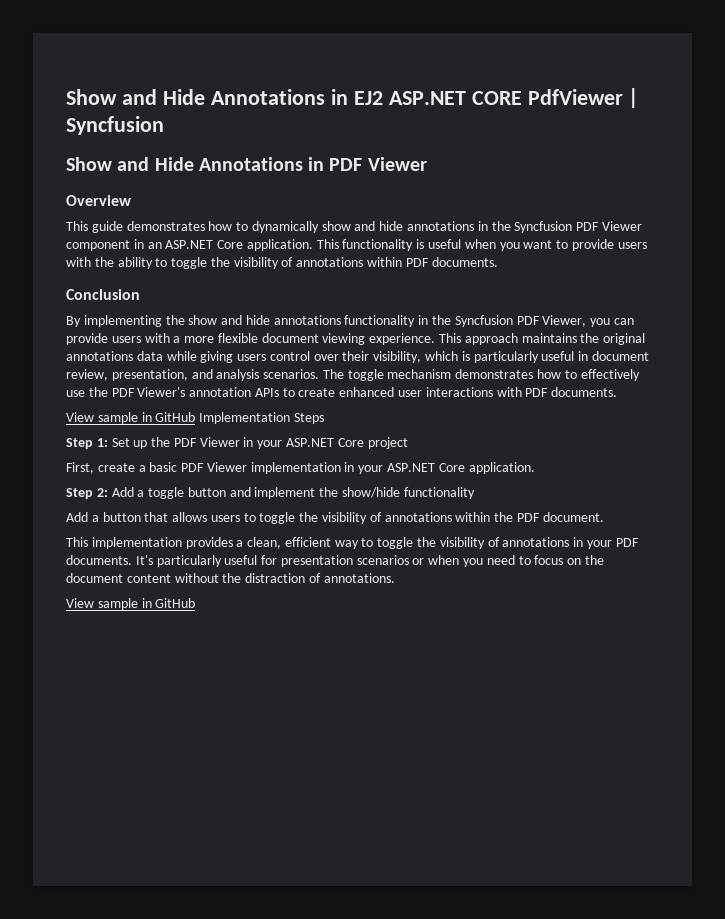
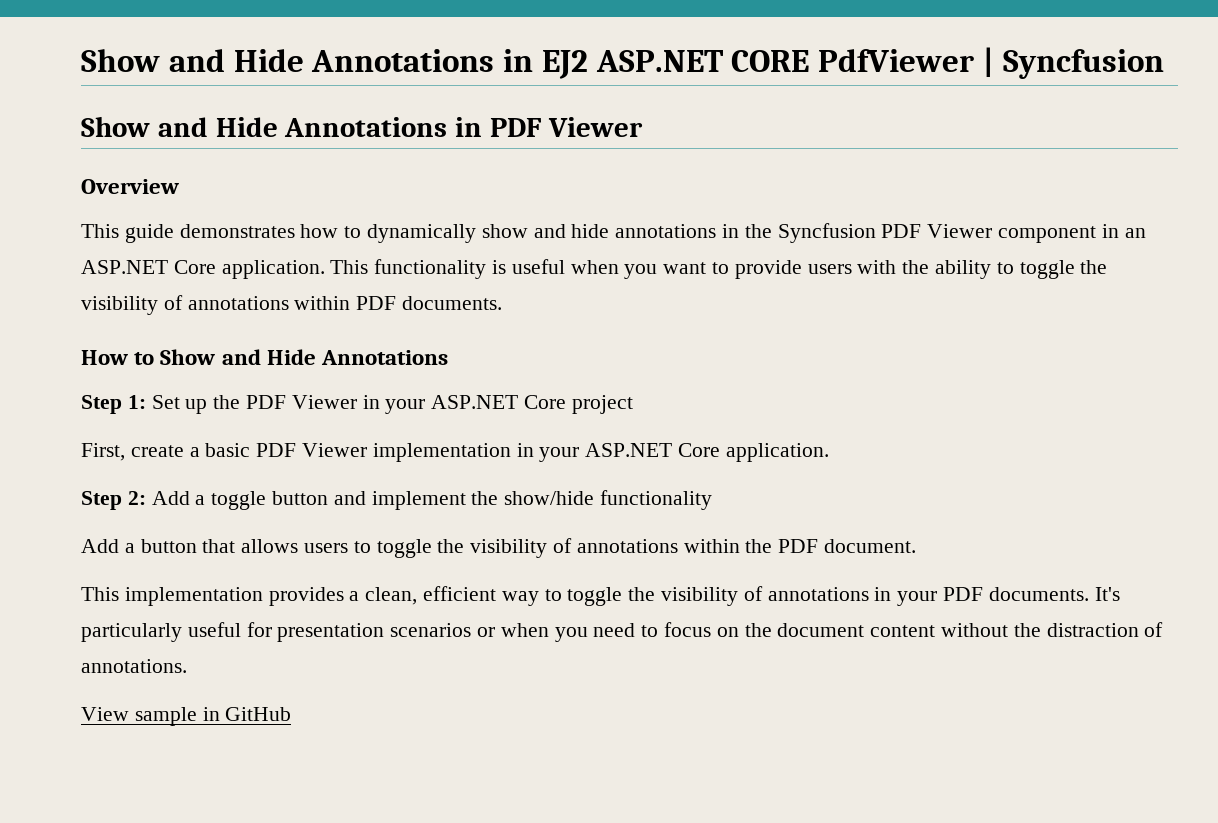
[66,289,140,300] [66,315,634,327] [66,333,646,345] [66,351,649,363] [66,369,640,381] [66,387,618,397] [66,412,324,424] Conclusion // By implementing the show and hide annotations functionality in the Syncfusion PDF Viewer, you can provide users with a more flexible document viewing experience. This approach maintains the original annotations data while giving users control over their visibility, which is particularly useful in document review, presentation, and analysis scenarios. The toggle mechanism demonstrates how to effectively use the PDF Viewer's annotation APIs to create enhanced user interactions with PDF documents. // View sample in GitHub Implementation Steps -> [81,349,449,365] How to Show and Hide Annotations

